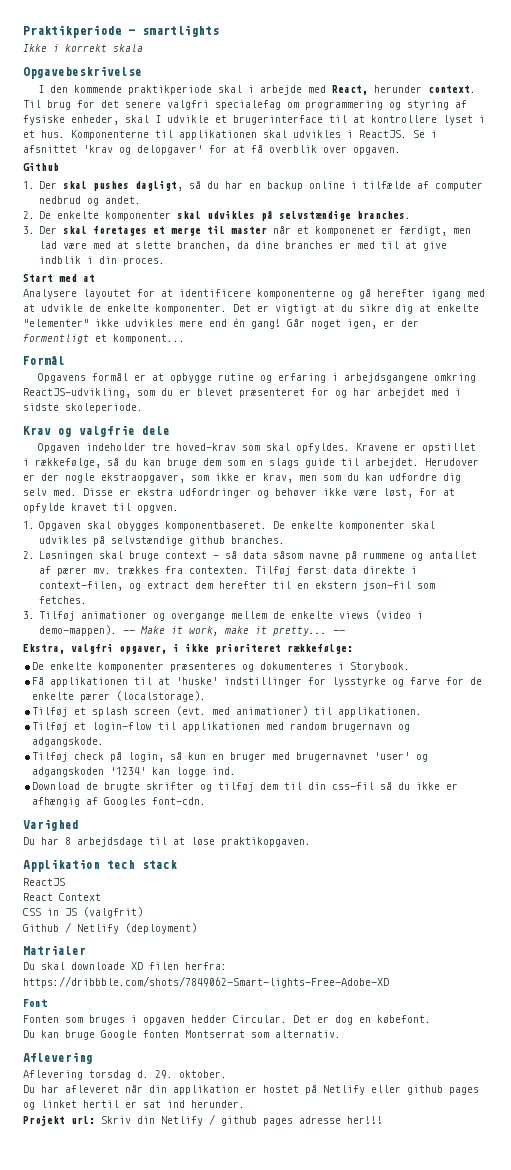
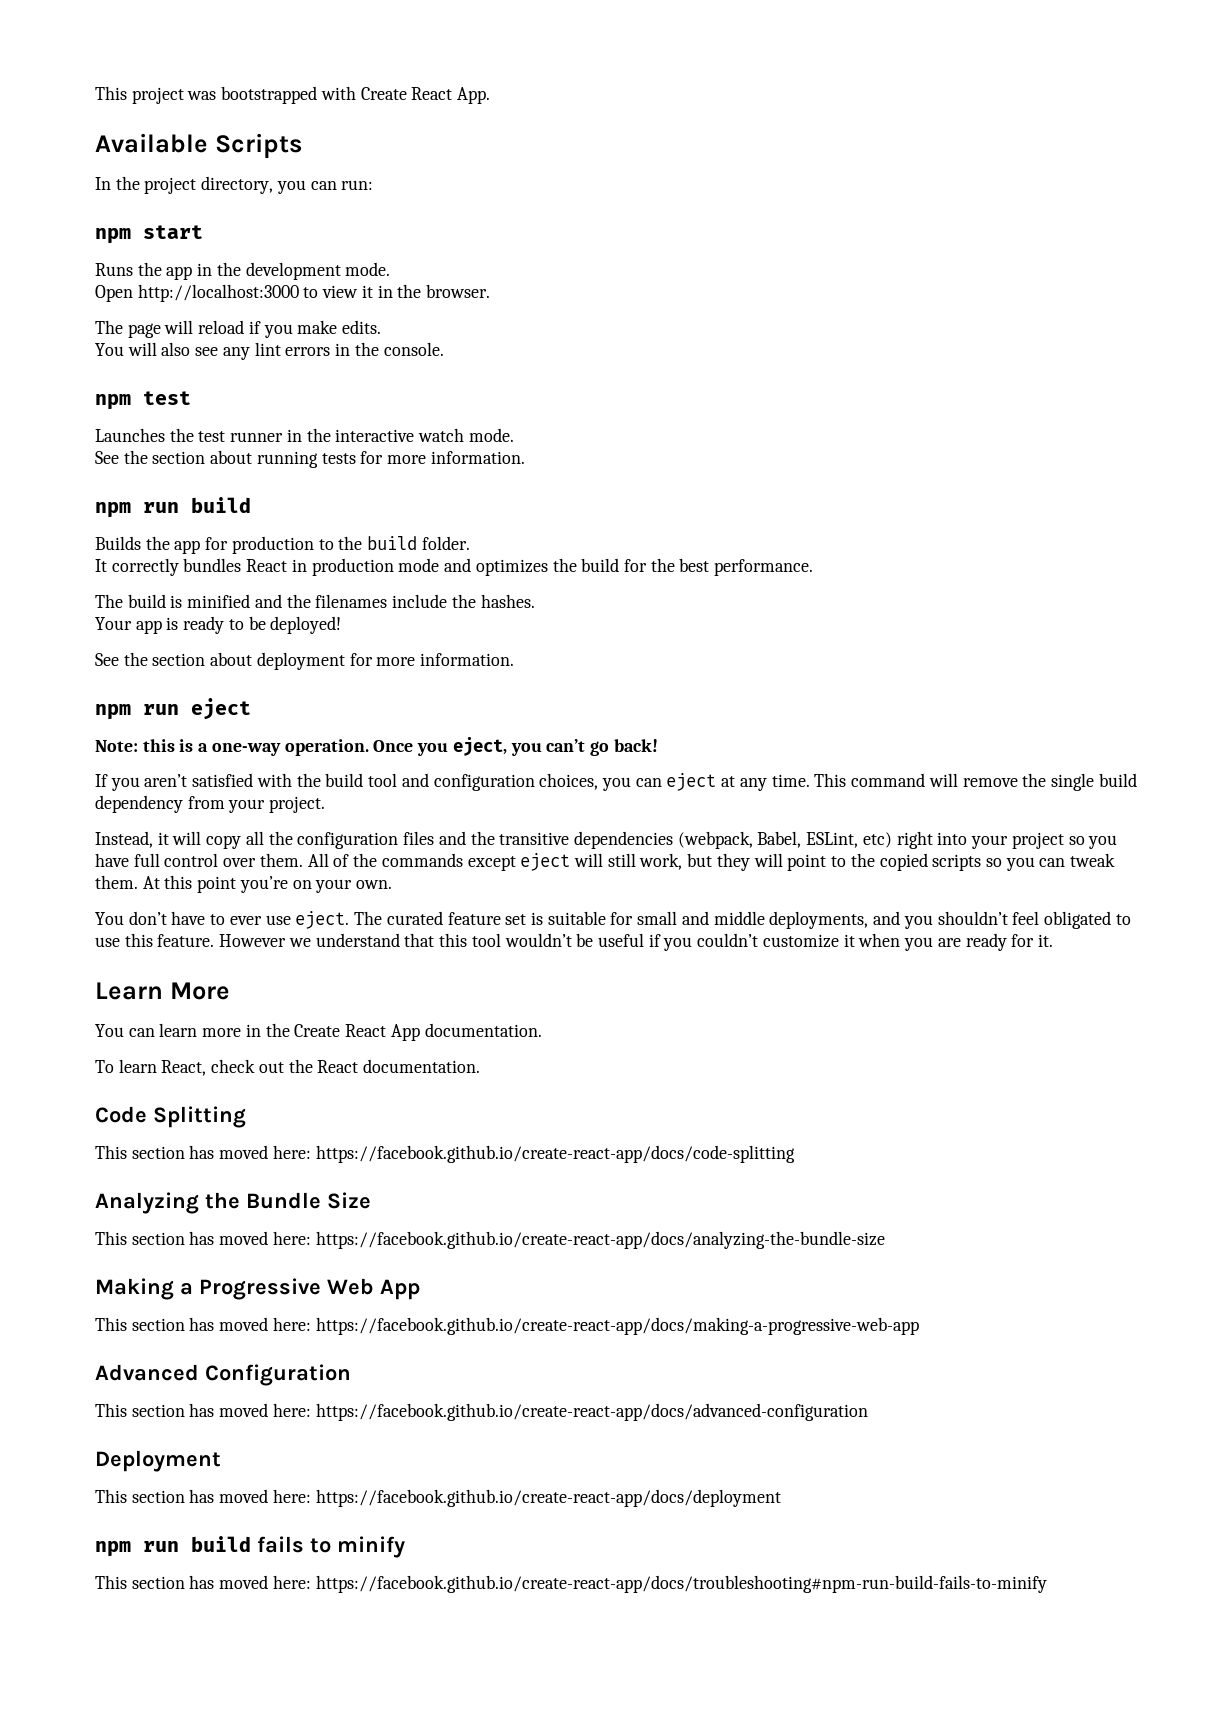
[23,25,219,38] [23,44,143,52] [23,66,142,79] [38,85,477,95] [23,100,467,110] [23,115,485,125] [23,130,437,140] [23,145,401,155] [23,162,59,171] [23,180,484,191] [39,196,142,206] [23,210,412,221] [23,225,472,236] [39,241,448,251] [39,256,166,266] [23,274,95,282] [23,289,485,299] [23,304,479,314] [23,318,419,329] [23,334,185,344] [23,356,65,365] [38,373,477,383] [23,388,461,398] [23,403,143,413] [23,425,170,437] [38,443,477,453] [23,458,479,468] [23,473,461,483] [23,488,455,498] [23,503,179,513] [23,521,436,531] [39,536,286,546] [23,551,478,561] [39,566,418,576] [39,581,436,591] [39,596,88,604] [23,610,424,621] [39,625,346,636] [23,643,353,654] [32,662,411,672] [32,677,483,687] [32,691,207,702] [32,706,423,717] [32,722,411,732] [32,737,105,747] [32,752,429,762] [32,767,237,777] [32,782,459,792] [32,797,207,807] [23,819,79,831] [23,837,311,847] [23,859,177,872] [23,878,65,886] [23,893,101,901] [23,907,143,918] [23,922,197,934] [23,945,86,955] [23,962,227,970] [23,976,389,988] [23,999,47,1007] [23,1015,431,1025] [23,1030,341,1040] [23,1052,93,1064] [23,1070,227,1080] [23,1085,479,1095] [23,1100,245,1110] [23,1114,383,1126] Praktikperiode - smartlights // Ikke i korrekt skala // Opgavebeskrivelse // I den kommende praktikperiode skal i arbejde med React, herunder context. Til brug for det senere valgfri specialefag om programmering og styring af fysiske enheder, skal I udvikle et brugerinterface til at kontrollere lyset i et hus. Komponenterne til applikationen skal udvikles i ReactJS. Se i afsnittet 'krav og delopgaver' for at få overblik over opgaven. // Github // 1. Der skal pushes dagligt, så du har en backup online i tilfælde af computer nedbrud og andet. // 2. De enkelte komponenter skal udvikles på selvstændige branches. // 3. Der skal foretages et merge til master når et komponenet er færdigt, men lad være med at slette branchen, da dine branches er med til at give indblik i din proces. // Start med at // Analysere layoutet for at identificere komponenterne og gå herefter igang med at udvikle de enkelte komponenter. Det er vigtigt at du sikre dig at enkelte "elementer" ikke udvikles mere end én gang! Går noget igen, er der formentligt et komponent... // Formål // Opgavens formål er at opbygge rutine og erfaring i arbejdsgangene omkring ReactJS-udvikling, som du er blevet præsenteret for og har arbejdet med i sidste skoleperiode. // Krav og valgfrie dele // Opgaven indeholder tre hoved-krav som skal opfyldes. Kravene er opstillet i rækkefølge, så du kan bruge dem som en slags guide til arbejdet. Herudover er der nogle ekstraopgaver, som ikke er krav, men som du kan udfordre dig selv med. Disse er ekstra udfordringer og behøver ikke være løst, for at opfylde kravet til opgven. // 1. Opgaven skal obygges komponentbaseret. De enkelte komponenter skal udvikles på selvstændige github branches. // 2. Løsningen skal bruge context - så data såsom navne på rummene og antallet af pærer mv. trækkes fra contexten. Tilføj først data direkte i context-filen, og extract dem herefter til en ekstern json-fil som fetches. // 3. Tilføj animationer og overgange mellem de enkelte views (video i demo-mappen). -- Make it work, make it pretty... -- // Ekstra, valgfri opgaver, i ikke prioriteret rækkefølge: // De enkelte komponenter præsenteres og dokumenteres i Storybook. // Få applikationen til at 'huske' indstillinger for lysstyrke og farve for de enkelte pærer (localstorage). // Tilføj et splash screen (evt. med animationer) til applikationen. // Tilføj et login-flow til applikationen med random brugernavn og adgangskode. // Tilføj check på login, så kun en bruger med brugernavnet 'user' og adgangskoden '1234' kan logge ind. // Download de brugte skrifter og tilføj dem til din css-fil så du ikke er afhængig af Googles font-cdn. // Varighed // Du har 8 arbejdsdage til at løse praktikopgaven. // Applikation tech stack // ReactJS // React Context // CSS in JS (valgfrit) // Github / Netlify (deployment) // Matrialer // Du skal downloade XD filen herfra: https://dribbble.com/shots/7849062-Smart-lights-Free-Adobe-XD // Font // Fonten som bruges i opgaven hedder Circular. Det er dog en købefont. // Du kan bruge Google fonten Montserrat som alternativ. // Aflevering // Aflevering torsdag d. 29. oktober. // Du har afleveret når din applikation er hostet på Netlify eller github pages og linket hertil er sat ind herunder. // Projekt url: Skriv din Netlify / github pages adresse her!!! -> [95,86,491,104] [95,133,302,159] [95,176,374,194] [95,225,203,244] [95,262,391,280] [95,284,491,302] [95,320,382,338] [95,342,444,360] [95,391,191,410] [95,428,514,442] [95,450,525,468] [95,497,251,518] [95,536,470,554] [95,558,814,576] [95,594,535,608] [95,616,342,634] [95,652,515,670] [95,698,251,720] [95,737,658,756] [95,773,1137,791] [95,795,326,813] [95,831,1118,849] [95,853,1116,871] [95,875,393,893] [95,911,1131,929] [95,933,1053,951] [95,982,230,1000] [95,1023,542,1041] [95,1059,481,1076] [95,1106,246,1128] [95,1145,795,1163] [95,1192,371,1214] [95,1231,885,1249] [95,1278,420,1300] [95,1317,919,1335] [95,1364,351,1386] [95,1403,868,1421] [95,1450,221,1472] [95,1489,781,1507] [95,1536,405,1558] [95,1575,1047,1593] This project was bootstrapped with Create React App. // Available Scripts // In the project directory, you can run: // npm start // Runs the app in the development mode. // Open http://localhost:3000 to view it in the browser. // The page will reload if you make edits. // You will also see any lint errors in the console. // npm test // Launches the test runner in the interactive watch mode. // See the section about running tests for more information. // npm run build // Builds the app for production to the build folder. // It correctly bundles React in production mode and optimizes the build for the best performance. // The build is minified and the filenames include the hashes. // Your app is ready to be deployed! // See the section about deployment for more information. // npm run eject // Note: this is a one-way operation. Once you eject, you can’t go back! // If you aren’t satisfied with the build tool and configuration choices, you can eject at any time. This command will remove the single build dependency from your project. // Instead, it will copy all the configuration files and the transitive dependencies (webpack, Babel, ESLint, etc) right into your project so you have full control over them. All of the commands except eject will still work, but they will point to the copied scripts so you can tweak them. At this point you’re on your own. // You don’t have to ever use eject. The curated feature set is suitable for small and middle deployments, and you shouldn’t feel obligated to use this feature. However we understand that this tool wouldn’t be useful if you couldn’t customize it when you are ready for it. // Learn More // You can learn more in the Create React App documentation. // To learn React, check out the React documentation. // Code Splitting // This section has moved here: https://facebook.github.io/create-react-app/docs/code-splitting // Analyzing the Bundle Size // This section has moved here: https://facebook.github.io/create-react-app/docs/analyzing-the-bundle-size // Making a Progressive Web App // This section has moved here: https://facebook.github.io/create-react-app/docs/making-a-progressive-web-app // Advanced Configuration // This section has moved here: https://facebook.github.io/create-react-app/docs/advanced-configuration // Deployment // This section has moved here: https://facebook.github.io/create-react-app/docs/deployment // npm run build fails to minify // This section has moved here: https://facebook.github.io/create-react-app/docs/troubleshooting#npm-run-build-fails-to-minify

